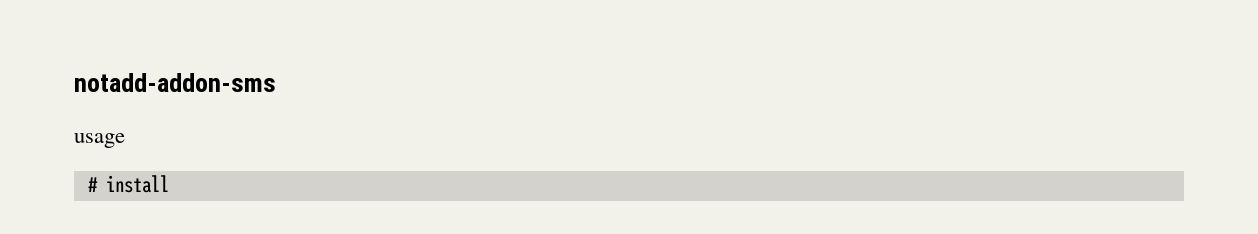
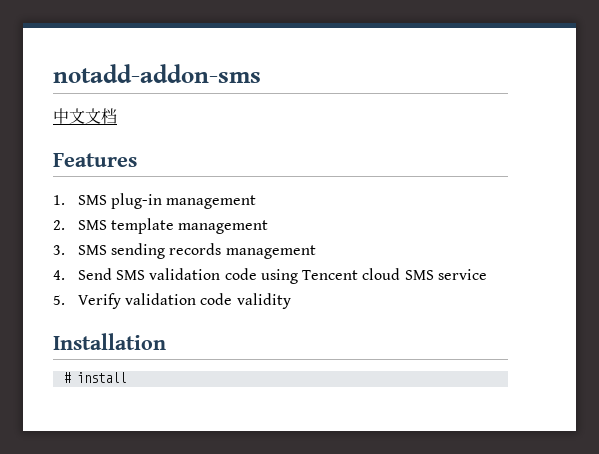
[74,133,125,148] usage -> [53,108,117,124] [53,153,137,167] [53,193,257,209] [53,218,269,234] [53,243,316,259] [53,268,488,284] [53,293,291,309] [53,333,166,350] 中文文档 // Features // 1. SMS plug-in management // 2. SMS template management // 3. SMS sending records management // 4. Send SMS validation code using Tencent cloud SMS service // 5. Verify validation code validity // Installation

